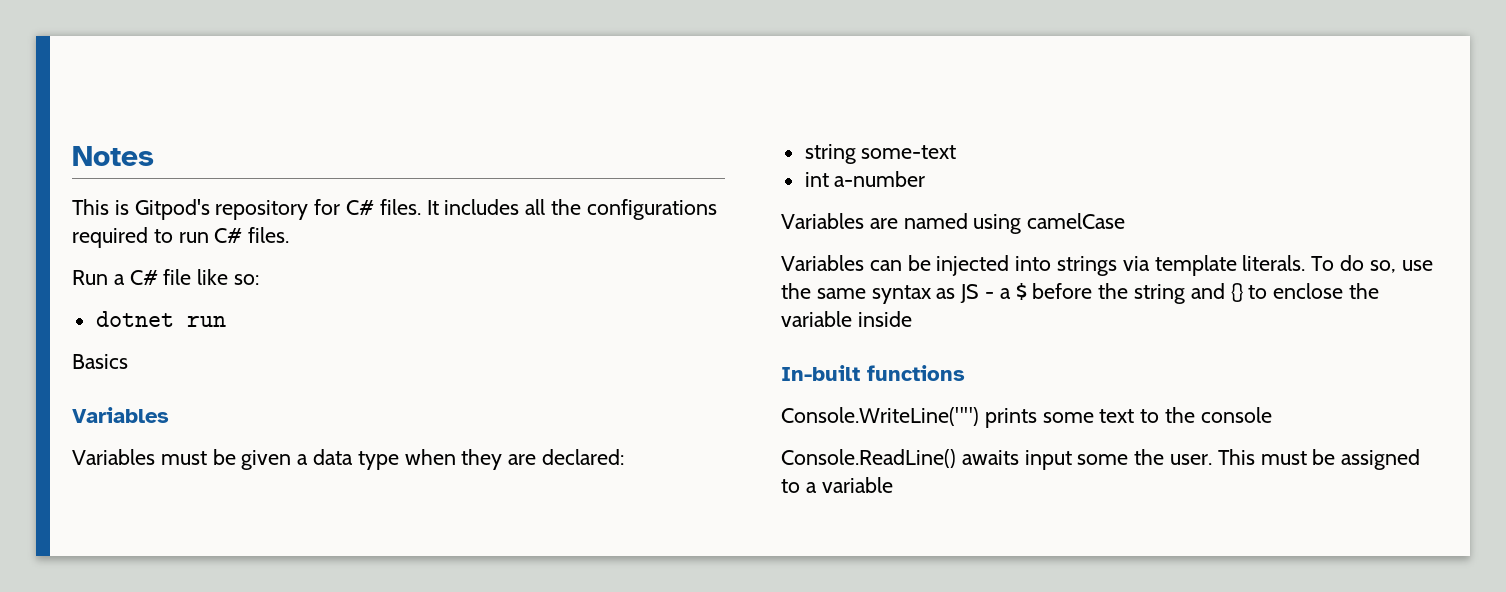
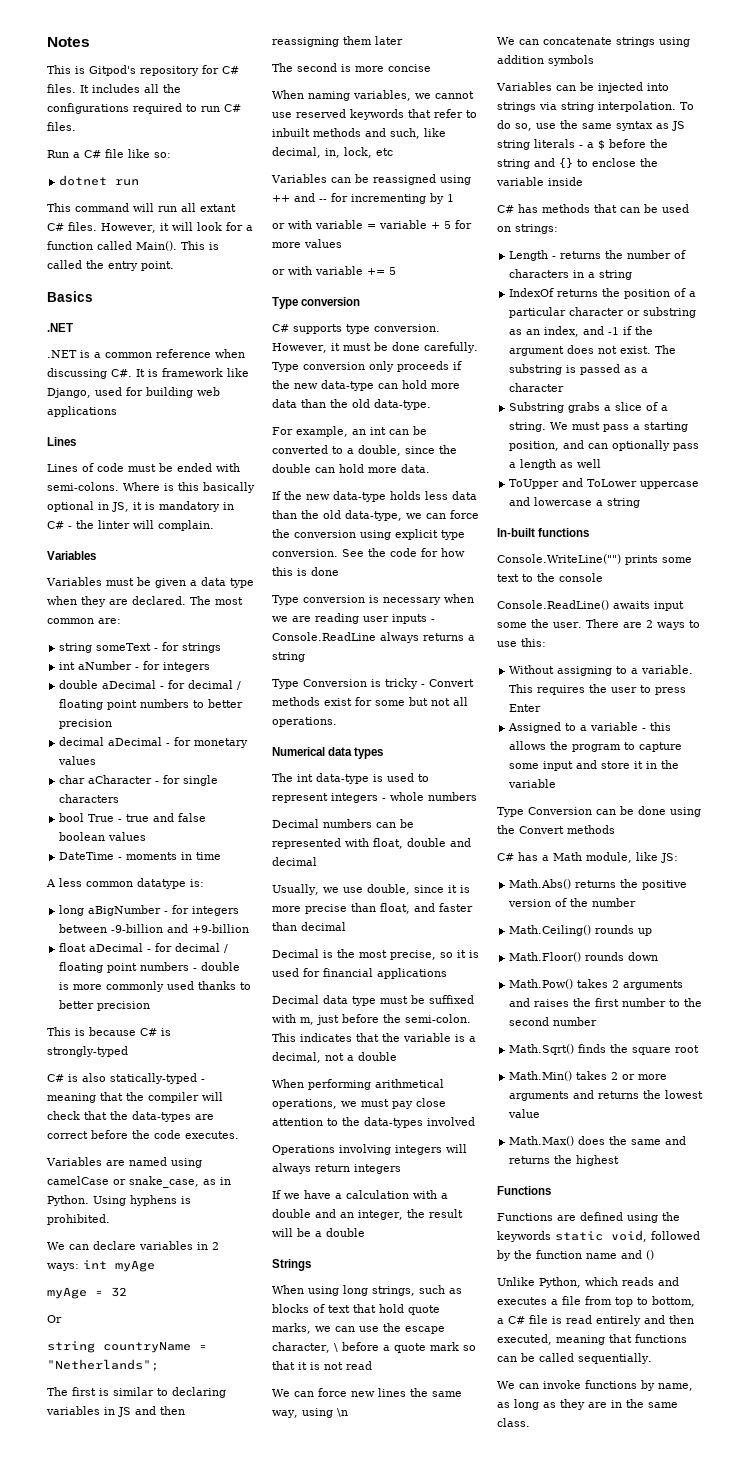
[72,354,128,369] Basics -> [47,203,236,212] [47,222,253,233] [47,241,219,251] [47,260,174,271] [47,291,93,302] [47,323,73,332] [47,349,245,358] [47,368,249,379] [47,387,220,398] [47,406,117,417] [47,437,76,446] [47,463,240,472] [47,482,255,493] [47,501,234,512] [47,520,214,531] This command will run all extant C# files. However, it will look for a function called Main(). This is called the entry point. // Basics // .NET // .NET is a common reference when discussing C#. It is framework like Django, used for building web applications // Lines // Lines of code must be ended with semi-colons. Where is this basically optional in JS, it is mandatory in C# - the linter will complain.
[542,449,625,465] [804,144,957,164] [804,171,926,187] declared: // string some-text // int a-number -> [132,596,243,605] [47,618,121,624] [59,642,222,653] [59,661,211,672] [59,680,242,690] [59,699,244,710] [59,719,113,729] [59,737,249,748] [58,756,97,765] [59,775,219,786] [59,794,120,803] [59,813,207,822] [59,832,147,841] [59,852,222,860] [46,878,204,889] [59,905,240,916] [59,924,250,933] [59,943,229,953] [59,962,241,973] [59,981,252,992] [59,1000,151,1011] [47,1027,171,1036] [47,1046,128,1057] [47,1073,205,1084] [47,1092,223,1103] [47,1111,214,1122] [47,1130,239,1139] declared. The most common are: // string someText - for strings // int aNumber - for integers // double aDecimal - for decimal / floating point numbers to better precision // decimal aDecimal - for monetary values // char aCharacter - for single characters // bool True - true and false boolean values // DateTime - moments in time // A less common datatype is: // long aBigNumber - for integers between -9-billion and +9-billion // float aDecimal - for decimal / floating point numbers - double is more commonly used thanks to better precision // This is because C# is strongly-typed // C# is also statically-typed - meaning that the compiler will check that the data-types are correct before the code executes.
(1126, 221) none -> [113,1176,231,1188] [47,1195,191,1206] [47,1214,110,1225] [47,1241,219,1250] [47,1260,155,1272] [47,1287,127,1299] [47,1315,62,1323] [47,1341,207,1353] [47,1359,159,1371] [47,1387,226,1398] [46,1406,185,1417] [272,36,403,47] [272,63,431,72] [272,90,474,101] [272,109,477,120] [272,128,446,139] [272,147,393,158] [271,174,471,185] [272,193,454,204] [272,220,472,229] [272,239,342,248] [272,266,396,275] [272,297,361,309] [272,324,440,334] [272,342,478,353] [272,361,462,372] [272,380,460,391] [272,399,431,410] [272,426,427,437] [272,445,457,456] [272,464,430,473] [272,491,477,502] [272,510,479,521] [272,529,465,540] [272,548,465,557] [272,567,339,576] [272,594,474,605] [272,613,435,624] [272,632,475,643] [272,652,305,662] [272,678,474,689] [272,697,468,706] [272,717,337,727] [272,747,384,759] [272,773,429,784] [272,792,477,803] [272,819,414,828] [272,838,471,849] [272,857,317,866] [272,884,470,895] [272,903,473,914] [272,922,346,931] [272,949,479,960] [272,968,447,979] [272,995,474,1006] [272,1014,471,1025] [272,1033,476,1042] [272,1052,397,1063] [272,1079,444,1090] [272,1098,446,1109] [272,1117,475,1128] [272,1144,467,1155] [272,1163,401,1174] [272,1190,448,1199] [272,1209,463,1220] [272,1228,365,1237] [272,1259,311,1271] [272,1285,462,1296] [272,1304,440,1315] [272,1323,445,1334] [272,1342,476,1353] [272,1361,372,1370] [272,1388,462,1397] [272,1408,348,1418] [497,37,690,47] [497,55,594,66] or snake_case, as in Python. Using hyphens is prohibited. // We can declare variables in 2 ways: int myAge // myAge = 32 // Or // string countryName = "Netherlands"; // The first is similar to declaring variables in JS and then reassigning them later // The second is more concise // When naming variables, we cannot use reserved keywords that refer to inbuilt methods and such, like decimal, in, lock, etc // Variables can be reassigned using ++ and -- for incrementing by 1 // or with variable = variable + 5 for more values // or with variable += 5 // Type conversion // C# supports type conversion. However, it must be done carefully. Type conversion only proceeds if the new data-type can hold more data than the old data-type. // For example, an int can be converted to a double, since the double can hold more data. // If the new data-type holds less data than the old data-type, we can force the conversion using explicit type conversion. See the code for how this is done // Type conversion is necessary when we are reading user inputs - Console.ReadLine always returns a string // Type Conversion is tricky - Convert methods exist for some but not all operations. // Numerical data types // The int data-type is used to represent integers - whole numbers // Decimal numbers can be represented with float, double and decimal // Usually, we use double, since it is more precise than float, and faster than decimal // Decimal is the most precise, so it is used for financial applications // Decimal data type must be suffixed with m, just before the semi-colon. This indicates that the variable is a decimal, not a double // When performing arithmetical operations, we must pay close attention to the data-types involved // Operations involving integers will always return integers // If we have a calculation with a double and an integer, the result will be a double // Strings // When using long strings, such as blocks of text that hold quote marks, we can use the escape character, \ before a quote mark so that it is not read // We can force new lines the same way, using \n // We can concatenate strings using addition symbols
[1154,255,1306,276] template literals. -> [561,101,676,112] string interpolation.
(980, 293) none -> [497,139,575,150] string literals
(912, 319) none -> [497,204,689,213] [497,224,558,234] [509,250,687,261] [509,269,633,280] [509,288,697,299] [509,307,697,318] [509,326,654,337] [509,345,677,356] [509,364,649,375] [509,383,565,392] [509,402,669,413] [509,422,689,432] [509,440,700,451] [509,459,602,470] [509,478,700,489] [509,497,641,508] // C# has methods that can be used on strings: // Length - returns the number of characters in a string // IndexOf returns the position of a particular character or substring as an index, and -1 if the argument does not exist. The substring is passed as a character // Substring grabs a slice of a string. We must pass a starting position, and can optionally pass a length as well // ToUpper and ToLower uppercase and lowercase a string
[1217,449,1421,470] [781,477,893,493] This must be assigned to a variable -> [585,619,700,630] [497,638,546,647] [509,665,694,676] [509,684,687,695] [509,704,542,712] [508,722,672,733] [509,741,683,752] [509,760,680,771] [508,779,557,788] [497,806,701,817] [497,825,615,834] [497,852,678,863] [509,879,688,890] [508,898,637,907] [509,925,653,936] [509,952,659,962] [509,979,684,990] [509,998,703,1007] [509,1017,598,1026] [509,1044,700,1055] [509,1071,668,1081] [509,1090,704,1101] [508,1109,541,1118] [509,1136,687,1146] [509,1155,620,1166] [497,1186,551,1195] [497,1212,680,1223] [497,1230,700,1242] [497,1250,654,1261] [497,1277,679,1288] [497,1296,695,1307] [497,1315,694,1326] [497,1334,687,1345] [497,1353,652,1364] [497,1380,693,1391] [497,1399,678,1410] [497,1418,530,1427] There are 2 ways to use this: // Without assigning to a variable. This requires the user to press Enter // Assigned to a variable - this allows the program to capture some input and store it in the variable // Type Conversion can be done using the Convert methods // C# has a Math module, like JS: // Math.Abs() returns the positive version of the number // Math.Ceiling() rounds up // Math.Floor() rounds down // Math.Pow() takes 2 arguments and raises the first number to the second number // Math.Sqrt() finds the square root // Math.Min() takes 2 or more arguments and returns the lowest value // Math.Max() does the same and returns the highest // Functions // Functions are defined using the keywords static void, followed by the function name and () // Unlike Python, which reads and executes a file from top to bottom, a C# file is read entirely and then executed, meaning that functions can be called sequentially. // We can invoke functions by name, as long as they are in the same class.

